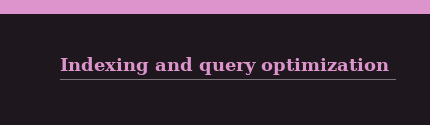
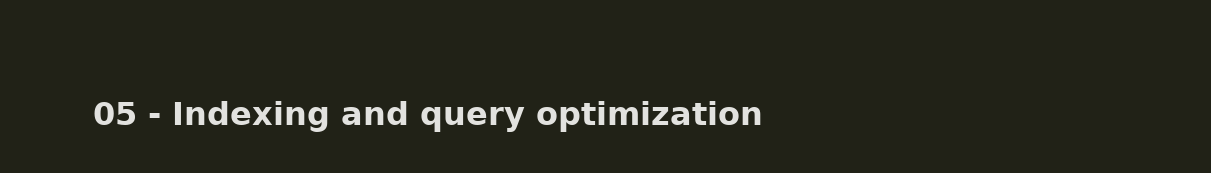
(60, 66) none -> [93,102,161,125] 05 -

